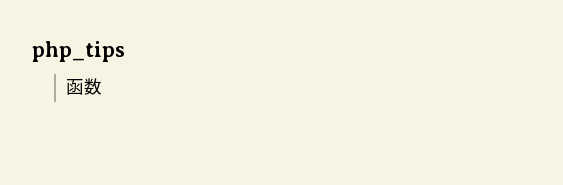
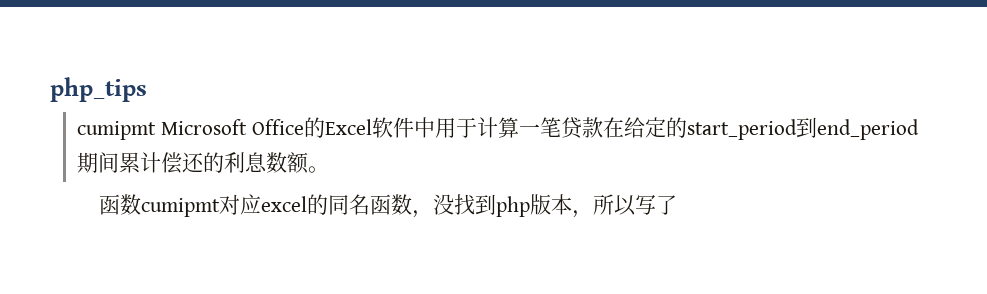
[66,78,103,95] 函数 -> [77,117,919,140] [77,152,330,174] [99,194,678,218] cumipmt Microsoft Office的Excel软件中用于计算一笔贷款在给定的start_period到end_period期间累计偿还的利息数额。 // 函数cumipmt对应excel的同名函数，没找到php版本，所以写了

